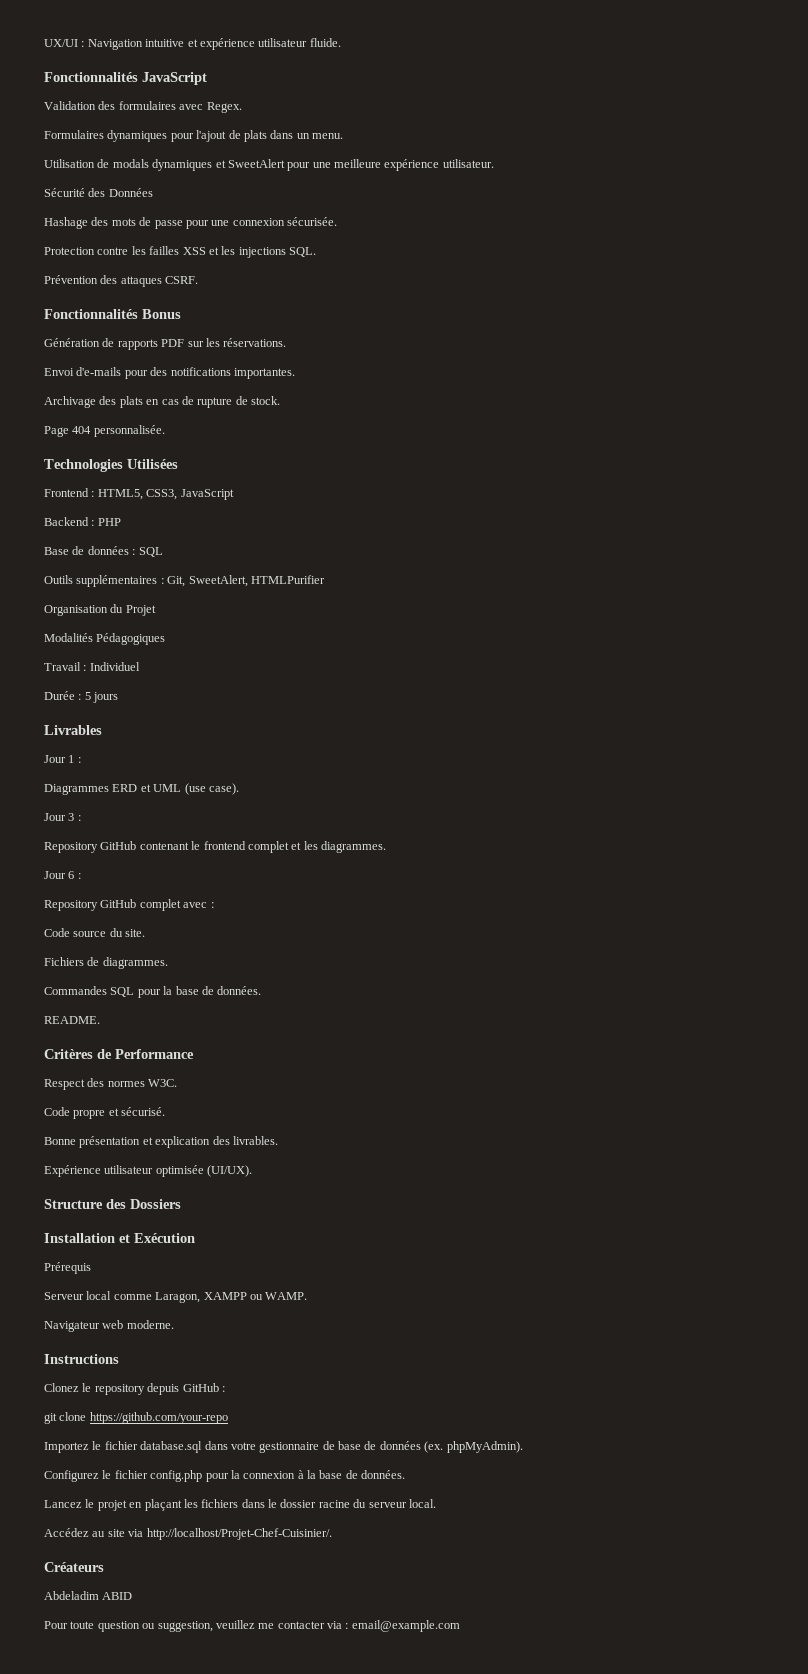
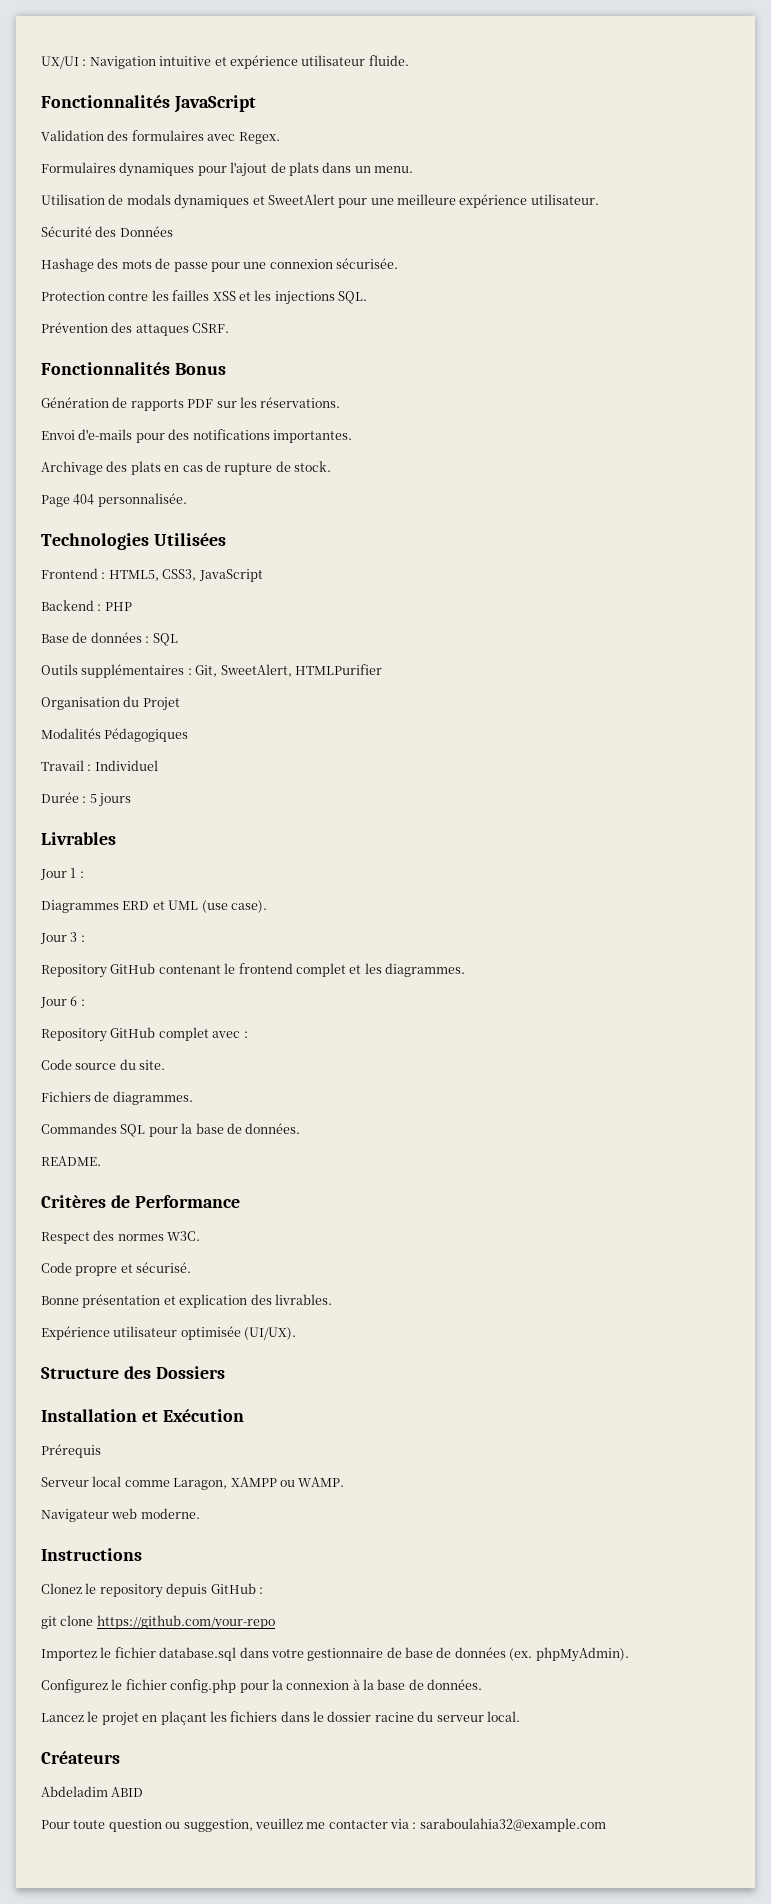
[44,1528,332,1540] // Accédez au site via http://localhost/Projet-Chef-Cuisinier/. -> (520, 1716) none
[351,1620,460,1632] email@example.com -> [419,1818,606,1832] saraboulahia32@example.com

